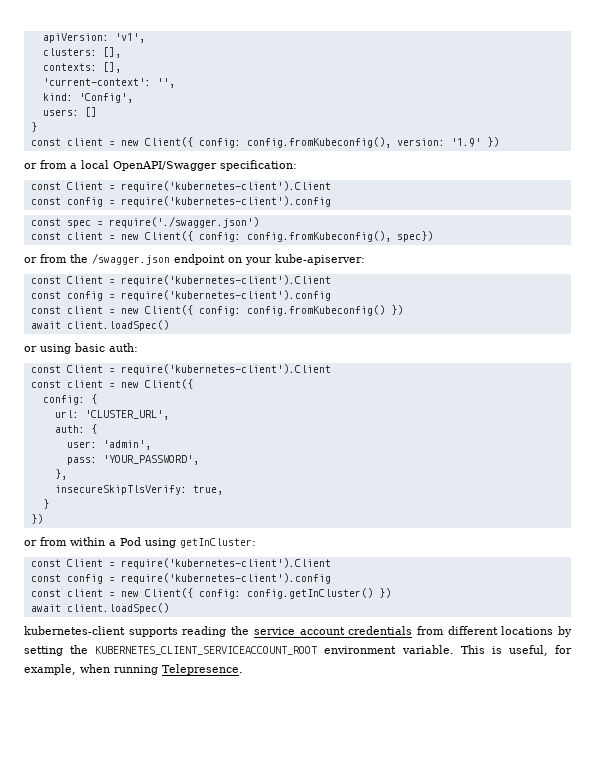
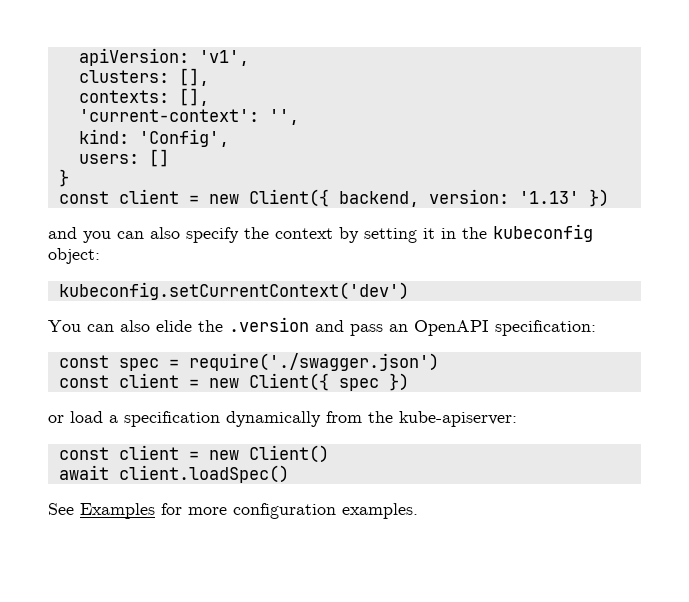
[198,137,499,148] [24,160,297,171] [30,181,331,192] [30,196,331,207] config: config.fromKubeconfig(), version: '1.9' }) // or from a local OpenAPI/Swagger specification: // const Client = require('kubernetes-client').Client // const config = require('kubernetes-client').config -> [338,189,609,207] [48,224,593,243] [48,248,100,264] [58,282,409,300] [48,317,596,336] backend, version: '1.13' }) // and you can also specify the context by setting it in the kubeconfig object: // kubeconfig.setCurrentContext('dev') // You can also elide the .version and pass an OpenAPI specification:
[198,231,433,242] [24,253,365,265] [30,275,331,286] [30,290,331,301] [30,305,403,316] [30,320,169,331] [24,343,138,354] [30,364,331,375] [30,379,193,389] [42,394,97,405] [54,410,169,420] [54,424,97,434] [66,440,151,450] [66,455,199,465] [54,469,67,480] [54,485,223,495] [42,499,49,509] [30,514,43,524] [24,537,256,548] [30,558,331,569] [30,573,331,584] [30,588,391,599] [30,603,169,614] [24,626,572,637] [24,645,572,656] [24,664,243,675] config: config.fromKubeconfig(), spec}) // or from the /swagger.json endpoint on your kube-apiserver: // const Client = require('kubernetes-client').Client // const config = require('kubernetes-client').config // const client = new Client({ config: config.fromKubeconfig() }) // await client.loadSpec() // or using basic auth: // const Client = require('kubernetes-client').Client // const client = new Client({ // config: { // url: 'CLUSTER_URL', // auth: { // user: 'admin', // pass: 'YOUR_PASSWORD', // }, // insecureSkipTlsVerify: true, // } // }) // or from within a Pod using getInCluster: // const Client = require('kubernetes-client').Client // const config = require('kubernetes-client').config // const client = new Client({ config: config.getInCluster() }) // await client.loadSpec() // kubernetes-client supports reading the service account credentials from different locations by setting the KUBERNETES_CLIENT_SERVICEACCOUNT_ROOT environment variable. This is useful, for example, when running Telepresence. -> [338,373,409,391] [48,411,517,427] [58,445,329,463] [58,465,289,483] [48,503,418,519] spec }) // or load a specification dynamically from the kube-apiserver: // const client = new Client() // await client.loadSpec() // See Examples for more configuration examples.

